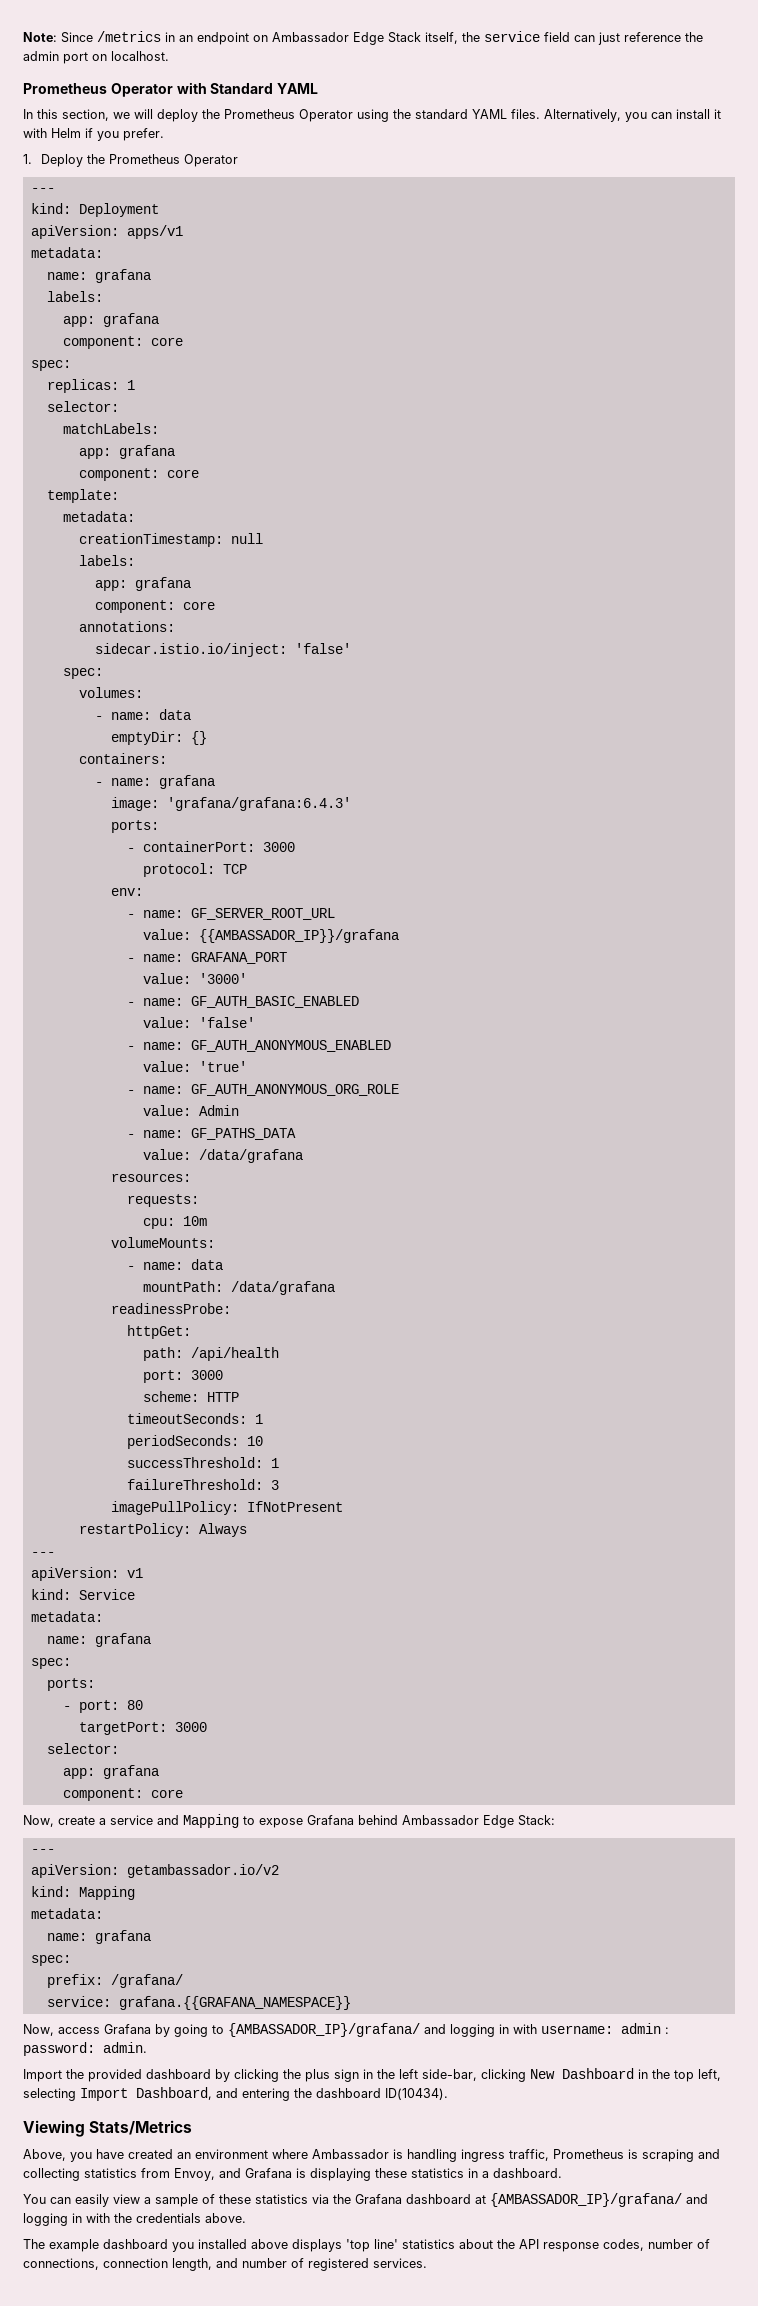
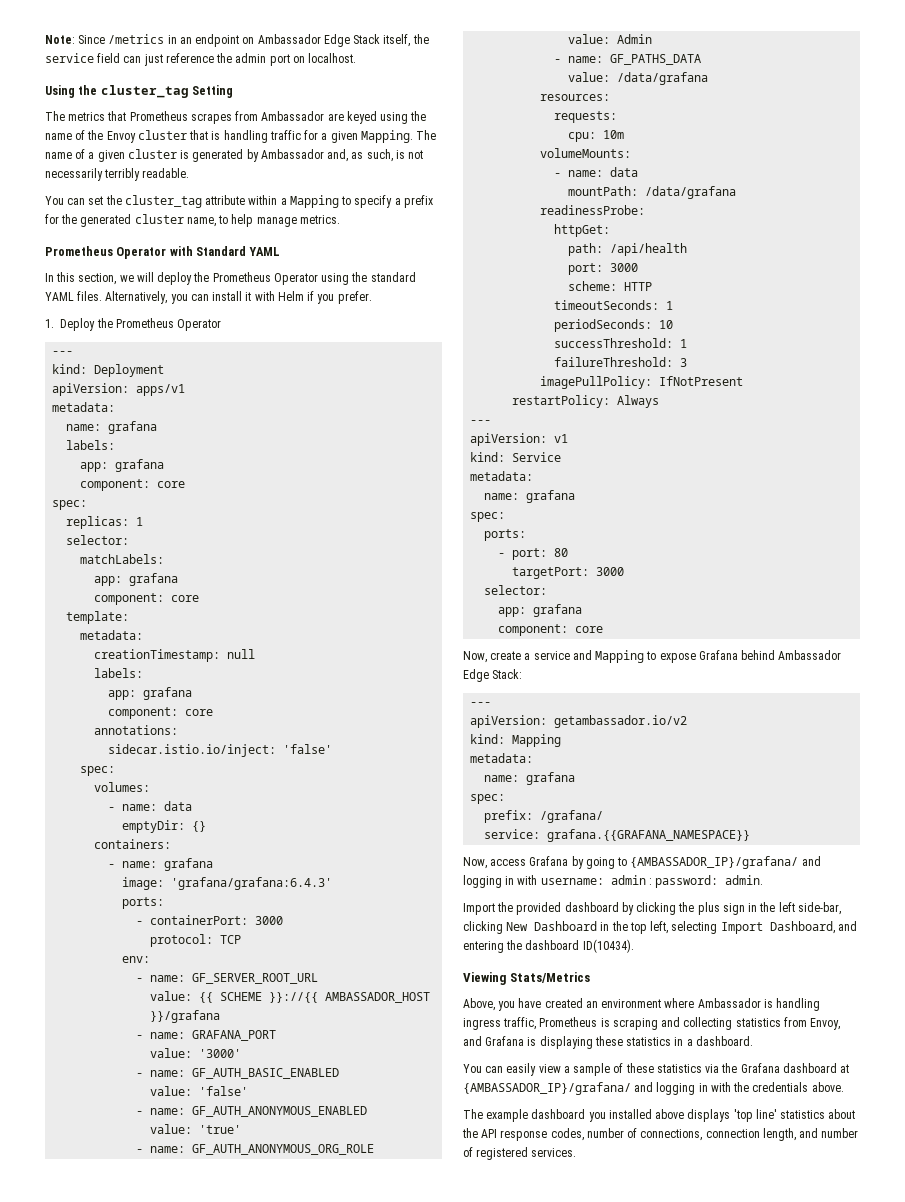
(169, 56) none -> [45,85,234,98] [45,111,427,124] [45,130,437,143] [45,149,424,162] [45,168,190,181] [45,195,433,208] [45,214,340,227] // Using the cluster_tag Setting // The metrics that Prometheus scrapes from Ambassador are keyed using the name of the Envoy cluster that is handling traffic for a given Mapping. The name of a given cluster is generated by Ambassador and, as such, is not necessarily terribly readable. // You can set the cluster_tag attribute within a Mapping to specify a prefix for the generated cluster name, to help manage metrics.
[198,929,399,943] {{AMBASSADOR_IP}}/grafana -> [199,992,431,1003] [150,1010,221,1023] {{ SCHEME }}://{{ AMBASSADOR_HOST }}/grafana

